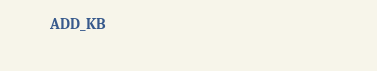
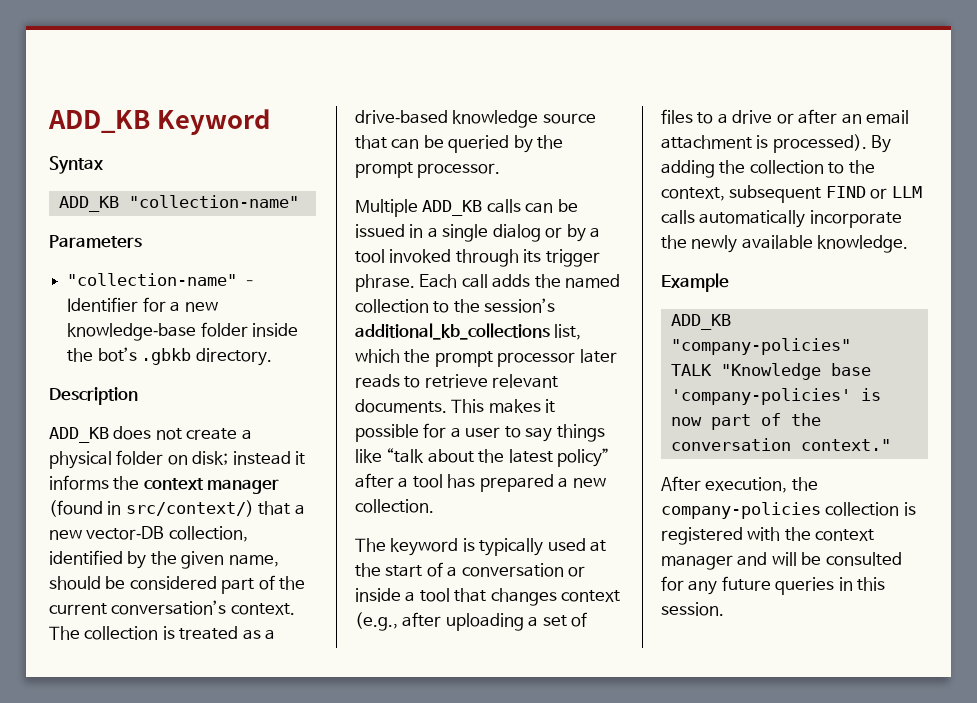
[49,18,106,31] ADD_KB -> [48,109,270,135] [49,156,103,174] [58,195,299,212] [49,235,142,248] [67,273,257,286] [67,297,218,312] [67,322,299,341] [67,347,272,366] [49,387,138,405] [49,426,252,443] [49,450,306,469] [49,475,280,494] [49,500,305,517] [49,526,248,542] [49,550,279,569] [49,575,306,594] [49,600,295,615] [49,626,276,640] [355,110,596,128] [355,135,564,153] [355,162,501,178] [355,199,578,217] [355,224,601,242] [355,249,600,267] [355,274,621,292] [355,298,556,313] [355,323,582,340] [355,349,617,367] [355,374,559,388] [355,399,556,413] [355,423,605,442] [355,448,611,467] [355,473,606,492] [355,499,434,513] [355,538,607,556] [355,562,586,577] [355,588,621,606] [355,612,588,631] [661,109,910,124] [661,134,892,153] [661,160,875,178] [661,185,922,203] [661,210,902,228] [661,235,909,253] [661,273,729,292] [670,314,731,330] [670,338,851,355] [670,363,871,380] [670,388,881,405] [670,413,821,430] [670,438,891,451] [661,476,818,493] [661,502,916,519] [661,527,875,545] [661,552,902,570] [661,576,886,595] [661,602,724,616] ADD_KB Keyword // Syntax // ADD_KB "collection-name" // Parameters // "collection-name" – Identifier for a new knowledge‑base folder inside the bot’s .gbkb directory. // Description // ADD_KB does not create a physical folder on disk; instead it informs the context manager (found in src/context/) that a new vector‑DB collection, identified by the given name, should be considered part of the current conversation’s context. The collection is treated as a drive‑based knowledge source that can be queried by the prompt processor. // Multiple ADD_KB calls can be issued in a single dialog or by a tool invoked through its trigger phrase. Each call adds the named collection to the session’s additional_kb_collections list, which the prompt processor later reads to retrieve relevant documents. This makes it possible for a user to say things like “talk about the latest policy” after a tool has prepared a new collection. // The keyword is typically used at the start of a conversation or inside a tool that changes context (e.g., after uploading a set of files to a drive or after an email attachment is processed). By adding the collection to the context, subsequent FIND or LLM calls automatically incorporate the newly available knowledge. // Example // ADD_KB "company-policies" // TALK "Knowledge base 'company-policies' is now part of the conversation context." // After execution, the company-policies collection is registered with the context manager and will be consulted for any future queries in this session.

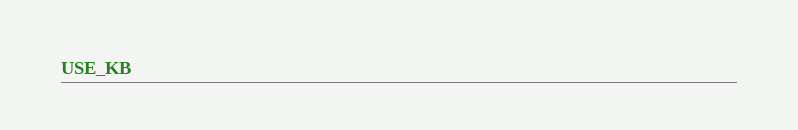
[48,109,270,135] [49,156,103,174] [58,195,299,212] [49,235,142,248] [67,273,257,286] [67,297,218,312] [67,322,299,341] [67,347,272,366] [49,387,138,405] [49,426,252,443] [49,450,306,469] [49,475,280,494] [49,500,305,517] [49,526,248,542] [49,550,279,569] [49,575,306,594] [49,600,295,615] [49,626,276,640] [355,110,596,128] [355,135,564,153] [355,162,501,178] [355,199,578,217] [355,224,601,242] [355,249,600,267] [355,274,621,292] [355,298,556,313] [355,323,582,340] [355,349,617,367] [355,374,559,388] [355,399,556,413] [355,423,605,442] [355,448,611,467] [355,473,606,492] [355,499,434,513] [355,538,607,556] [355,562,586,577] [355,588,621,606] [355,612,588,631] [661,109,910,124] [661,134,892,153] [661,160,875,178] [661,185,922,203] [661,210,902,228] [661,235,909,253] [661,273,729,292] [670,314,731,330] [670,338,851,355] [670,363,871,380] [670,388,881,405] [670,413,821,430] [670,438,891,451] [661,476,818,493] [661,502,916,519] [661,527,875,545] [661,552,902,570] [661,576,886,595] [661,602,724,616] ADD_KB Keyword // Syntax // ADD_KB "collection-name" // Parameters // "collection-name" – Identifier for a new knowledge‑base folder inside the bot’s .gbkb directory. // Description // ADD_KB does not create a physical folder on disk; instead it informs the context manager (found in src/context/) that a new vector‑DB collection, identified by the given name, should be considered part of the current conversation’s context. The collection is treated as a drive‑based knowledge source that can be queried by the prompt processor. // Multiple ADD_KB calls can be issued in a single dialog or by a tool invoked through its trigger phrase. Each call adds the named collection to the session’s additional_kb_collections list, which the prompt processor later reads to retrieve relevant documents. This makes it possible for a user to say things like “talk about the latest policy” after a tool has prepared a new collection. // The keyword is typically used at the start of a conversation or inside a tool that changes context (e.g., after uploading a set of files to a drive or after an email attachment is processed). By adding the collection to the context, subsequent FIND or LLM calls automatically incorporate the newly available knowledge. // Example // ADD_KB "company-policies" // TALK "Knowledge base 'company-policies' is now part of the conversation context." // After execution, the company-policies collection is registered with the context manager and will be consulted for any future queries in this session. -> [61,62,131,76] USE_KB

